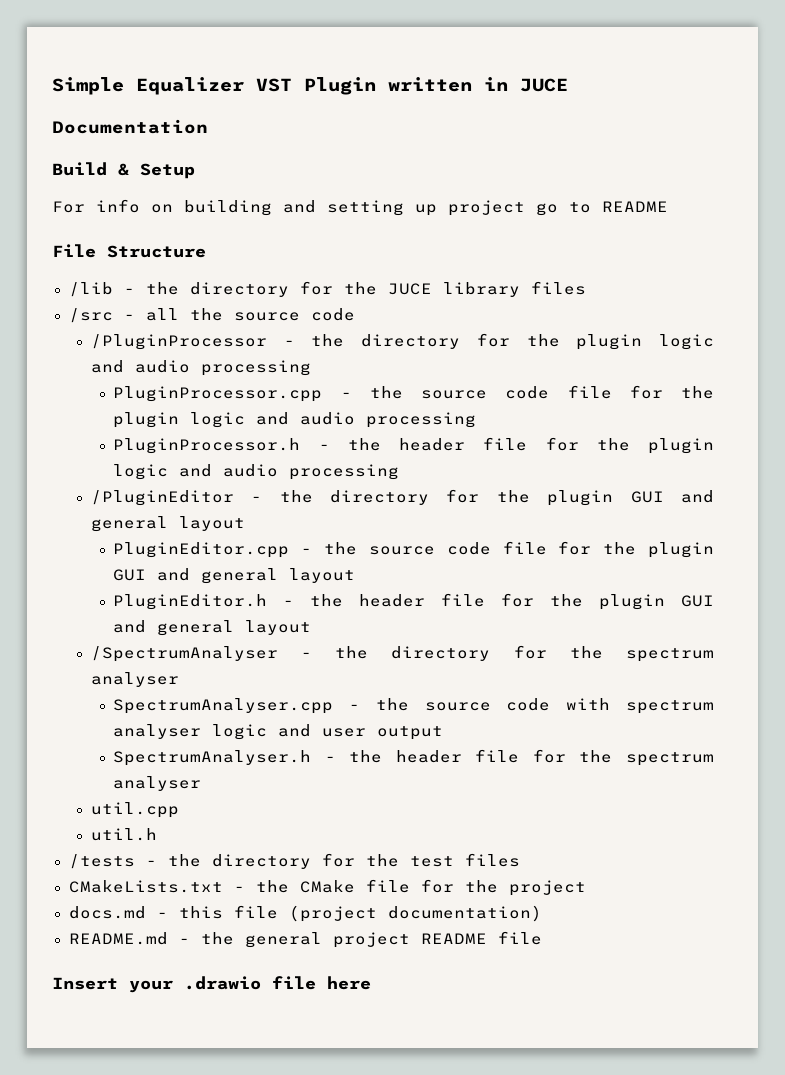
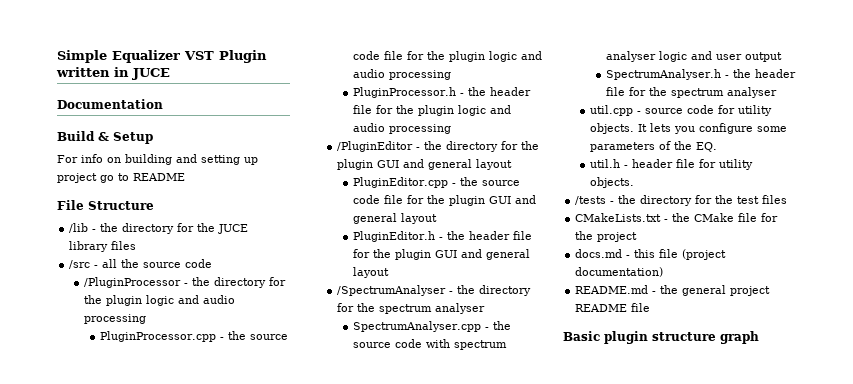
[90,828,157,841] // util.h -> [637,105,773,116] [590,123,788,134] [590,141,718,152] [590,159,754,170] [590,177,635,188] - source code for utility objects. It lets you configure some parameters of the EQ. // util.h - header file for utility objects.
[52,976,371,993] Insert your .drawio file here -> [563,331,759,344] Basic plugin structure graph

